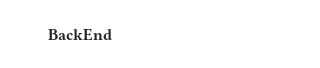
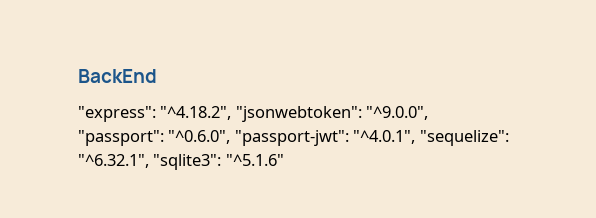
(112, 34) none -> [78,106,429,122] [78,130,509,146] [78,154,284,170] // "express": "^4.18.2", "jsonwebtoken": "^9.0.0", "passport": "^0.6.0", "passport-jwt": "^4.0.1", "sequelize": "^6.32.1", "sqlite3": "^5.1.6"

